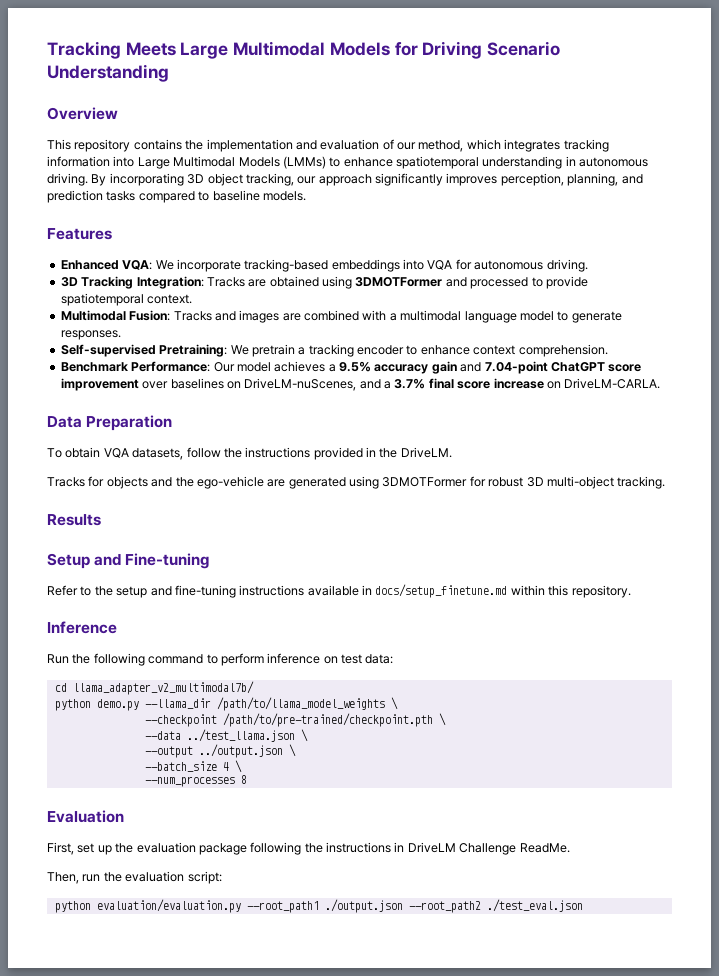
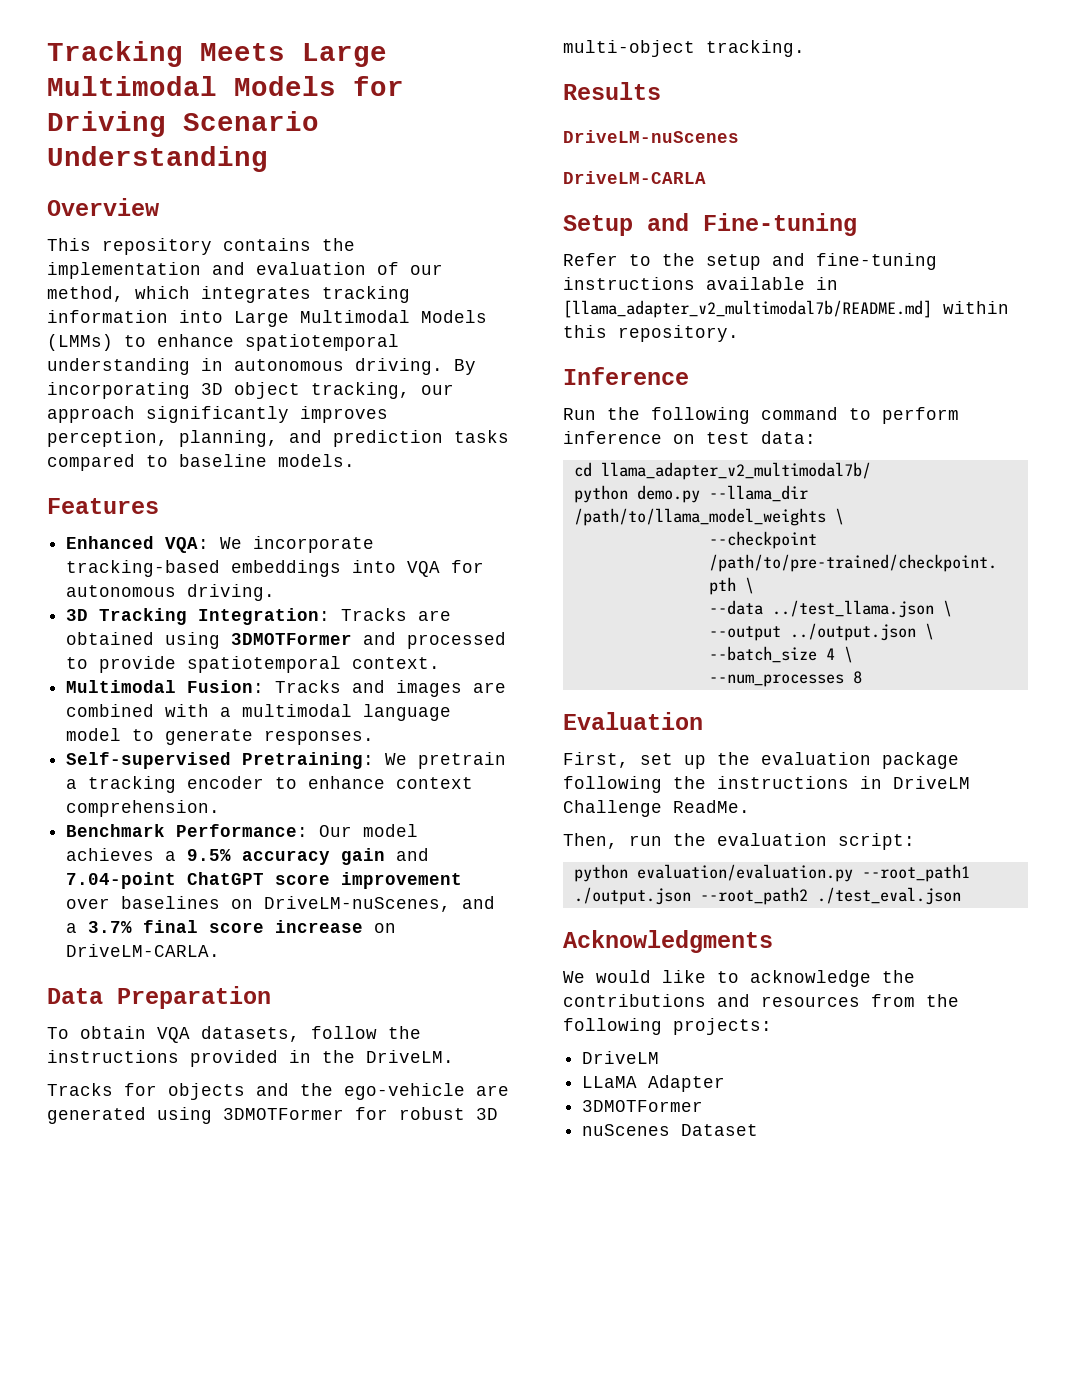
(101, 520) none -> [563,130,739,143] [563,171,706,184] // DriveLM-nuScenes // DriveLM-CARLA
[375,584,508,598] docs/setup_finetune.md -> [563,300,932,318] [llama_adapter_v2_multimodal7b/README.md]
(583, 905) none -> [563,930,773,953] [563,970,915,987] [563,994,959,1007] [563,1018,772,1035] [582,1051,660,1064] [582,1075,726,1092] [582,1100,704,1112] [582,1124,759,1136] // Acknowledgments // We would like to acknowledge the contributions and resources from the following projects: // DriveLM // LLaMA Adapter // 3DMOTFormer // nuScenes Dataset

